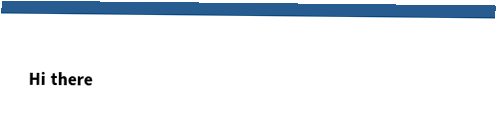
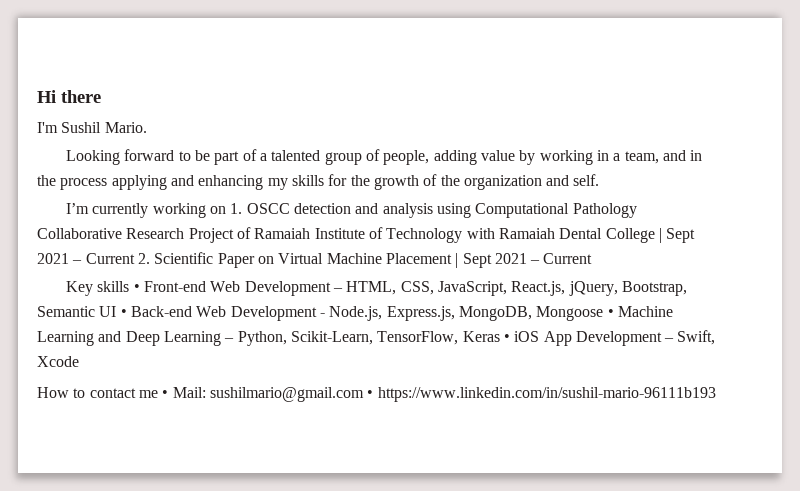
(93, 78) none -> [37,122,147,133] [66,149,703,165] [37,174,600,190] [66,203,637,218] [37,227,696,243] [37,252,593,268] [66,281,687,296] [37,306,673,321] [37,330,716,346] [37,356,79,367] [37,387,716,402] // I'm Sushil Mario. // Looking forward to be part of a talented group of people, adding value by working in a team, and in the process applying and enhancing my skills for the growth of the organization and self. // I’m currently working on 1. OSCC detection and analysis using Computational Pathology Collaborative Research Project of Ramaiah Institute of Technology with Ramaiah Dental College | Sept 2021 – Current 2. Scientific Paper on Virtual Machine Placement | Sept 2021 – Current // Key skills • Front-end Web Development – HTML, CSS, JavaScript, React.js, jQuery, Bootstrap, Semantic UI • Back-end Web Development - Node.js, Express.js, MongoDB, Mongoose • Machine Learning and Deep Learning – Python, Scikit-Learn, TensorFlow, Keras • iOS App Development – Swift, Xcode // How to contact me • Mail: sushilmario@gmail.com • https://www.linkedin.com/in/sushil-mario-96111b193

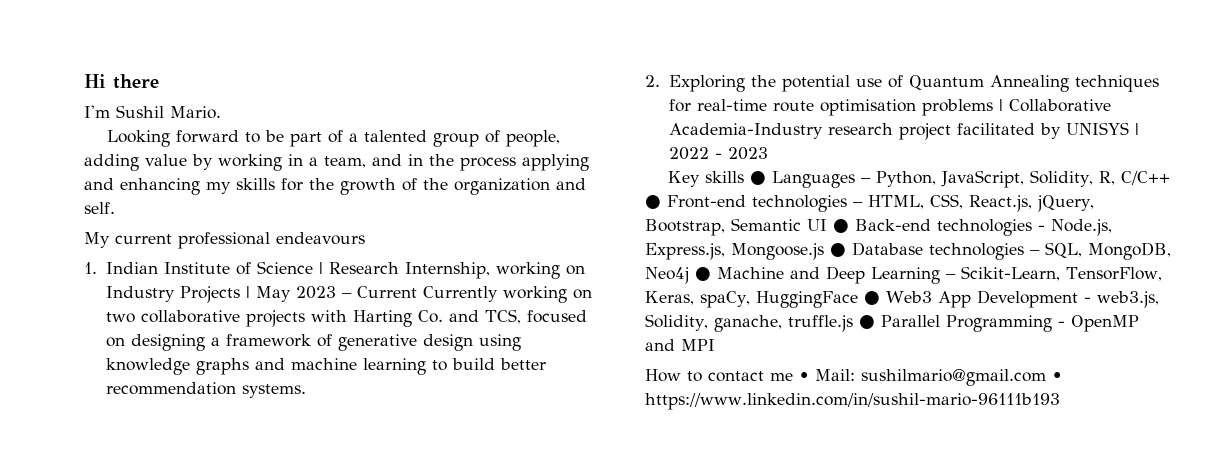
[66,203,637,218] [37,227,696,243] [37,252,593,268] [66,281,331,296] I’m currently working on 1. OSCC detection and analysis using Computational Pathology Collaborative Research Project of Ramaiah Institute of Technology with Ramaiah Dental College | Sept 2021 – Current 2. Scientific Paper on Virtual Machine Placement | Sept 2021 – Current // Key skills • Front-end Web Development -> [84,232,365,249] [84,261,585,279] [105,286,592,303] [105,309,587,327] [105,334,521,351] [105,358,546,375] [105,382,306,398] [645,75,1159,92] [668,99,1111,116] [668,122,1139,140] [668,147,768,160] [668,170,1171,188] [645,195,847,212] My current professional endeavours // 1. Indian Institute of Science | Research Internship, working on Industry Projects | May 2023 – Current Currently working on two collaborative projects with Harting Co. and TCS, focused on designing a framework of generative design using knowledge graphs and machine learning to build better recommendation systems. // 2. Exploring the potential use of Quantum Annealing techniques for real-time route optimisation problems | Collaborative Academia-Industry research project facilitated by UNISYS | 2022 - 2023 // Key skills ● Languages – Python, JavaScript, Solidity, R, C/C++ ● Front-end technologies
[438,281,508,296] JavaScript, -> (963, 201) none
[120,306,673,321] [37,331,94,346] • Back-end Web Development - Node.js, Express.js, MongoDB, Mongoose • Machine Learning -> [833,219,1112,236] [645,242,1171,260] [645,267,784,284] ● Back-end technologies - Node.js, Express.js, Mongoose.js ● Database technologies – SQL, MongoDB, Neo4j ● Machine
[237,331,287,346] Python, -> (956, 276) none
[462,330,716,346] [37,356,79,367] Keras • iOS App Development – Swift, Xcode -> [645,290,1159,308] [645,314,1139,332] [645,339,715,351] Keras, spaCy, HuggingFace ● Web3 App Development - web3.js, Solidity, ganache, truffle.js ● Parallel Programming - OpenMP and MPI

